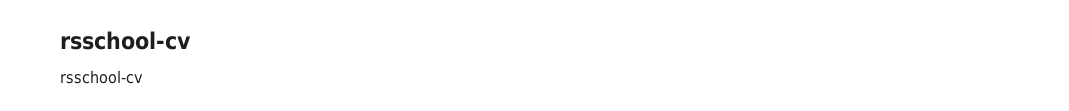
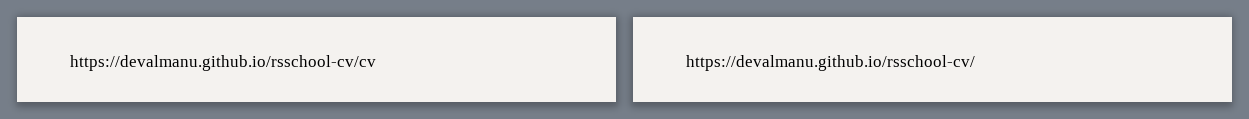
[60,31,191,50] [60,70,143,84] rsschool-cv // rsschool-cv -> [70,55,975,71] https://devalmanu.github.io/rsschool-cv/cv https://devalmanu.github.io/rsschool-cv/

